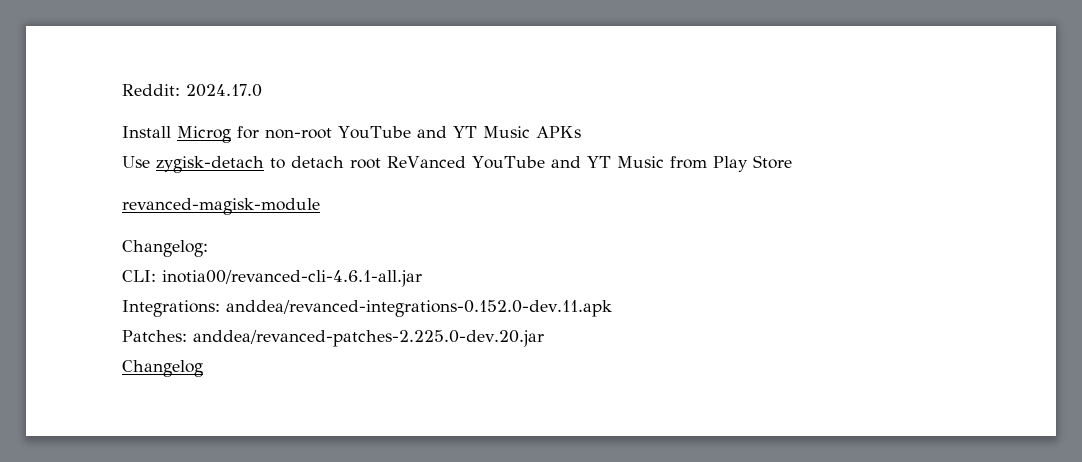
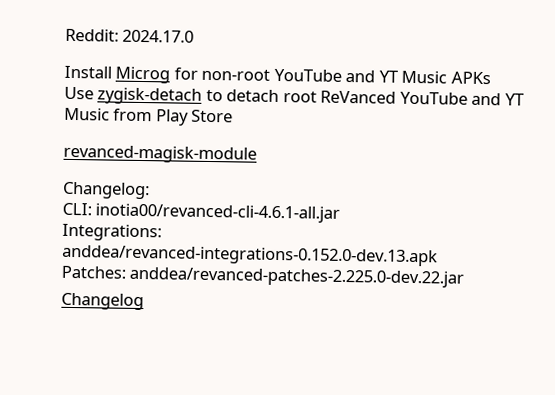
[226,300,612,317] anddea/revanced-integrations-0.152.0-dev.11.apk -> [62,244,438,267] anddea/revanced-integrations-0.152.0-dev.13.apk
[193,330,544,347] anddea/revanced-patches-2.225.0-dev.20.jar -> [129,266,465,288] anddea/revanced-patches-2.225.0-dev.22.jar

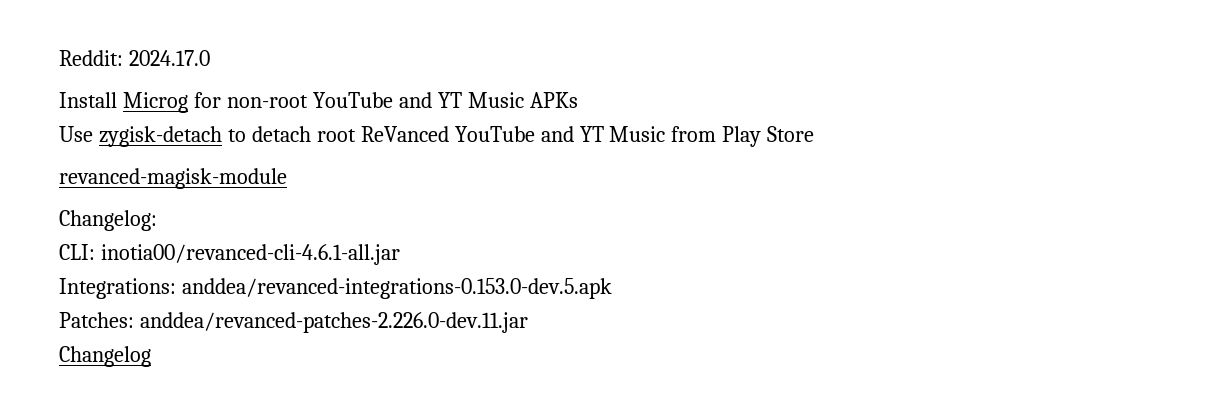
[62,244,438,267] anddea/revanced-integrations-0.152.0-dev.13.apk -> [181,278,612,299] anddea/revanced-integrations-0.153.0-dev.5.apk
[129,266,465,288] anddea/revanced-patches-2.225.0-dev.22.jar -> [139,312,528,333] anddea/revanced-patches-2.226.0-dev.11.jar

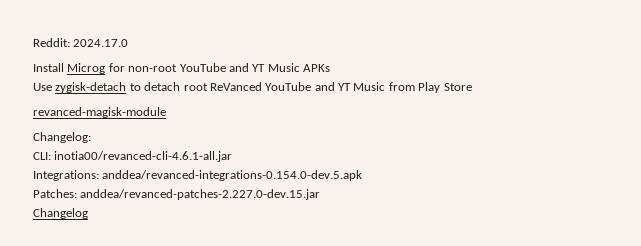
[181,278,612,299] anddea/revanced-integrations-0.153.0-dev.5.apk -> [102,170,363,181] anddea/revanced-integrations-0.154.0-dev.5.apk
[139,312,528,333] anddea/revanced-patches-2.226.0-dev.11.jar -> [80,189,321,200] anddea/revanced-patches-2.227.0-dev.15.jar

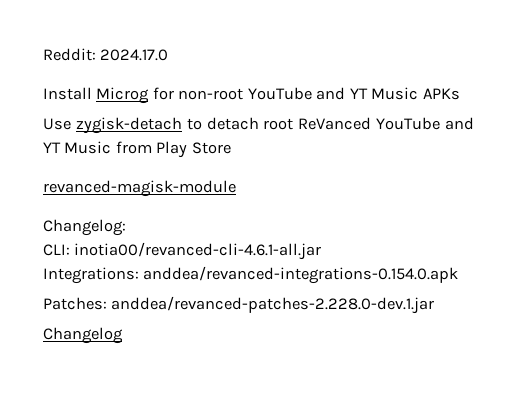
[102,170,363,181] anddea/revanced-integrations-0.154.0-dev.5.apk -> [143,266,459,284] anddea/revanced-integrations-0.154.0.apk
[80,189,321,200] anddea/revanced-patches-2.227.0-dev.15.jar -> [111,296,435,314] anddea/revanced-patches-2.228.0-dev.1.jar

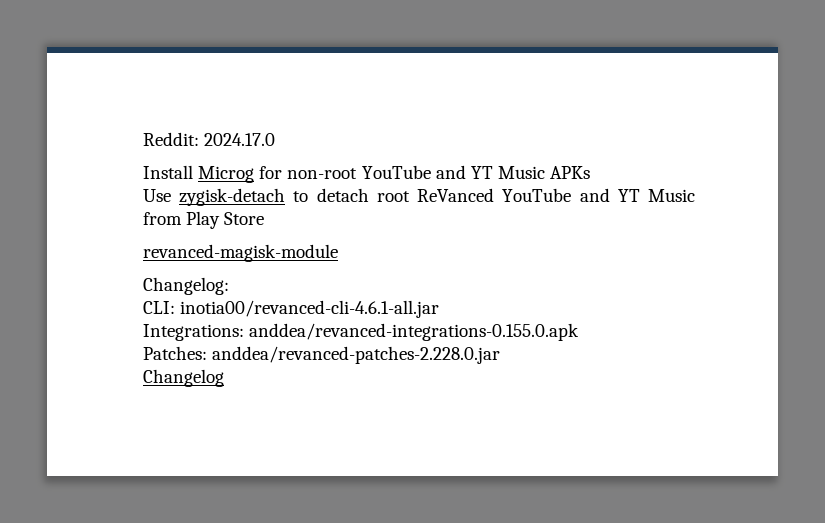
[143,266,459,284] anddea/revanced-integrations-0.154.0.apk -> [249,323,580,341] anddea/revanced-integrations-0.155.0.apk
[111,296,435,314] anddea/revanced-patches-2.228.0-dev.1.jar -> [212,346,501,364] anddea/revanced-patches-2.228.0.jar

